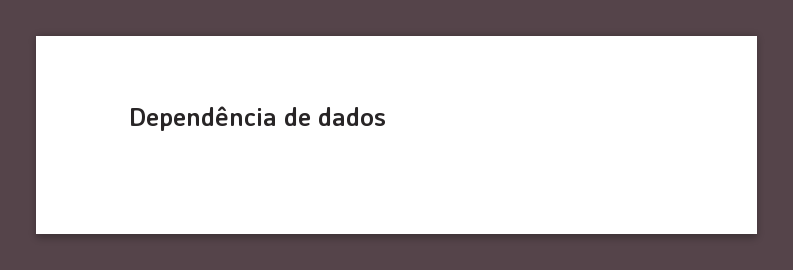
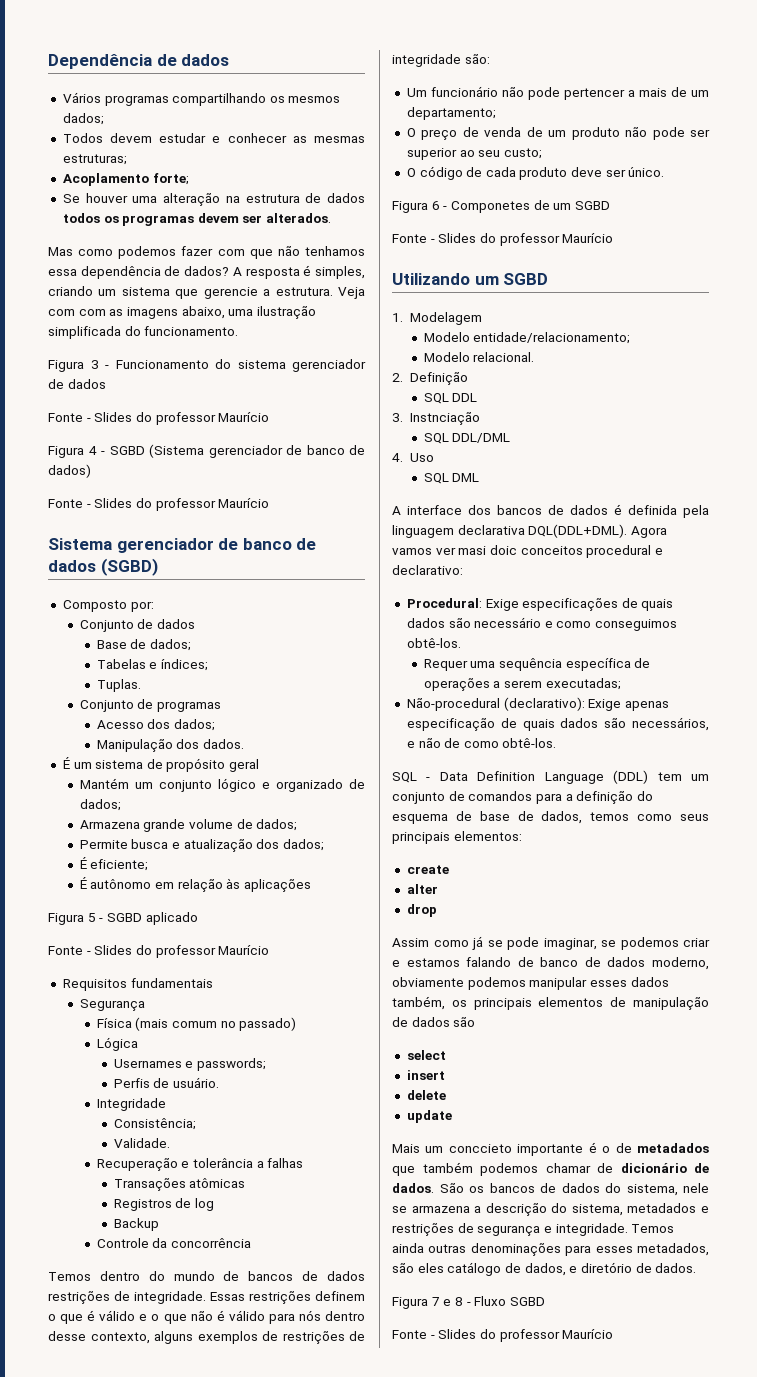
(386, 116) none -> [62,92,341,106] [62,113,104,125] [62,133,365,143] [62,154,127,165] [62,173,189,186] [62,193,365,206] [62,213,332,226] [48,246,365,259] [48,265,366,279] [48,286,366,299] [48,306,316,319] [48,326,239,339] [48,359,366,372] [48,379,106,389] [48,412,270,425] [48,444,365,458] [48,464,91,478] [48,498,270,511] [48,538,317,553] [48,558,158,576] [62,600,154,612] [79,619,196,632] [96,639,192,651] [96,659,209,671] [96,679,141,692] [79,699,222,712] [96,719,216,731] [96,739,245,752] [62,757,260,772] [79,778,365,792] [79,799,121,811] [79,819,298,832] [79,839,325,852] [79,857,149,871] [79,877,312,892] [48,912,198,925] [48,945,270,958] [62,978,213,991] [79,999,145,1011] [96,1017,297,1031] [96,1037,138,1051] [113,1058,267,1071] [113,1077,220,1088] [96,1098,166,1111] [113,1118,196,1130] [113,1138,170,1148] [96,1158,304,1171] [113,1178,246,1191] [113,1198,215,1211] [113,1218,159,1231] [96,1238,252,1248] [48,1271,365,1281] [48,1291,365,1304] [48,1310,366,1324] [48,1331,365,1344] [392,54,490,67] [406,86,709,100] [406,107,496,120] [406,127,710,140] [406,148,542,160] [406,166,665,180] [392,200,610,213] [392,233,614,246] [392,273,549,285] [392,312,482,325] [423,332,631,344] [423,352,535,362] [392,372,468,385] [423,393,478,404] [392,412,480,425] [423,433,511,444] [392,453,434,462] [423,473,480,484] [392,504,709,518] [392,524,667,538] [392,545,663,558] [392,565,463,575] [406,598,674,611] [406,617,678,631] [406,638,461,648] [423,658,651,671] [423,678,621,691] [406,697,669,711] [406,717,709,731] [406,738,557,748] [392,770,709,784] [392,791,653,804] [392,811,709,824] [392,831,522,844] [406,865,449,874] [406,884,438,894] [406,904,437,917] [392,936,710,950] [392,957,709,970] [392,977,669,990] [392,996,709,1010] [392,1017,476,1027] [406,1050,446,1060] [406,1070,445,1080] [406,1090,446,1100] [406,1110,452,1123] [392,1142,709,1156] [392,1162,709,1176] [392,1183,709,1196] [392,1203,709,1216] [392,1223,675,1236] [392,1243,709,1256] [392,1262,697,1276] [392,1296,545,1309] [392,1329,614,1342] // Vários programas compartilhando os mesmos dados; // Todos devem estudar e conhecer as mesmas estruturas; // Acoplamento forte; // Se houver uma alteração na estrutura de dados todos os programas devem ser alterados. // Mas como podemos fazer com que não tenhamos essa dependência de dados? A resposta é simples, criando um sistema que gerencie a estrutura. Veja com com as imagens abaixo, uma ilustração simplificada do funcionamento. // Figura 3 - Funcionamento do sistema gerenciador de dados // Fonte - Slides do professor Maurício // Figura 4 - SGBD (Sistema gerenciador de banco de dados) // Fonte - Slides do professor Maurício // Sistema gerenciador de banco de dados (SGBD) // Composto por: // Conjunto de dados // Base de dados; // Tabelas e índices; // Tuplas. // Conjunto de programas // Acesso dos dados; // Manipulação dos dados. // É um sistema de propósito geral // Mantém um conjunto lógico e organizado de dados; // Armazena grande volume de dados; // Permite busca e atualização dos dados; // É eficiente; // É autônomo em relação às aplicações // Figura 5 - SGBD aplicado // Fonte - Slides do professor Maurício // Requisitos fundamentais // Segurança // Física (mais comum no passado) // Lógica // Usernames e passwords; // Perfis de usuário. // Integridade // Consistência; // Validade. // Recuperação e tolerância a falhas // Transações atômicas // Registros de log // Backup // Controle da concorrência // Temos dentro do mundo de bancos de dados restrições de integridade. Essas restrições definem o que é válido e o que não é válido para nós dentro desse contexto, alguns exemplos de restrições de integridade são: // Um funcionário não pode pertencer a mais de um departamento; // O preço de venda de um produto não pode ser superior ao seu custo; // O código de cada produto deve ser único. // Figura 6 - Componetes de um SGBD // Fonte - Slides do professor Maurício // Utilizando um SGBD // 1. Modelagem // Modelo entidade/relacionamento; // Modelo relacional. // 2. Definição // SQL DDL // 3. Instnciação // SQL DDL/DML // 4. Uso // SQL DML // A interface dos bancos de dados é definida pela linguagem declarativa DQL(DDL+DML). Agora vamos ver masi doic conceitos procedural e declarativo: // Procedural: Exige especificações de quais dados são necessário e como conseguimos obtê-los. // Requer uma sequência específica de operações a serem executadas; // Não-procedural (declarativo): Exige apenas especificação de quais dados são necessários, e não de como obtê-los. // SQL - Data Definition Language (DDL) tem um conjunto de comandos para a definição do esquema de base de dados, temos como seus principais elementos: // create // alter // drop // Assim como já se pode imaginar, se podemos criar e estamos falando de banco de dados moderno, obviamente podemos manipular esses dados também, os principais elementos de manipulação de dados são // select // insert // delete // update // Mais um conccieto importante é o de metadados que também podemos chamar de dicionário de dados. São os bancos de dados do sistema, nele se armazena a descrição do sistema, metadados e restrições de segurança e integridade. Temos ainda outras denominações para esses metadados, são eles catálogo de dados, e diretório de dados. // Figura 7 e 8 - Fluxo SGBD // Fonte - Slides do professor Maurício

